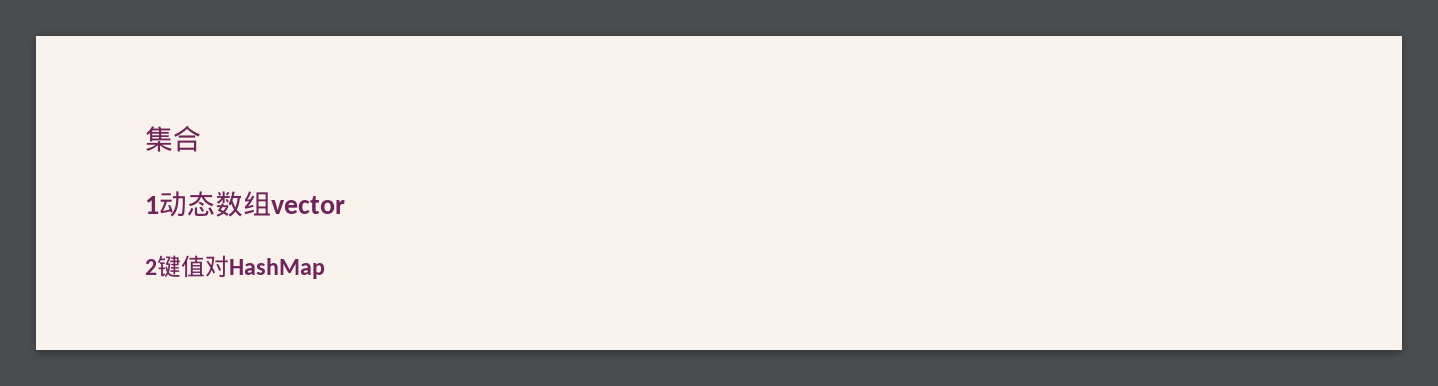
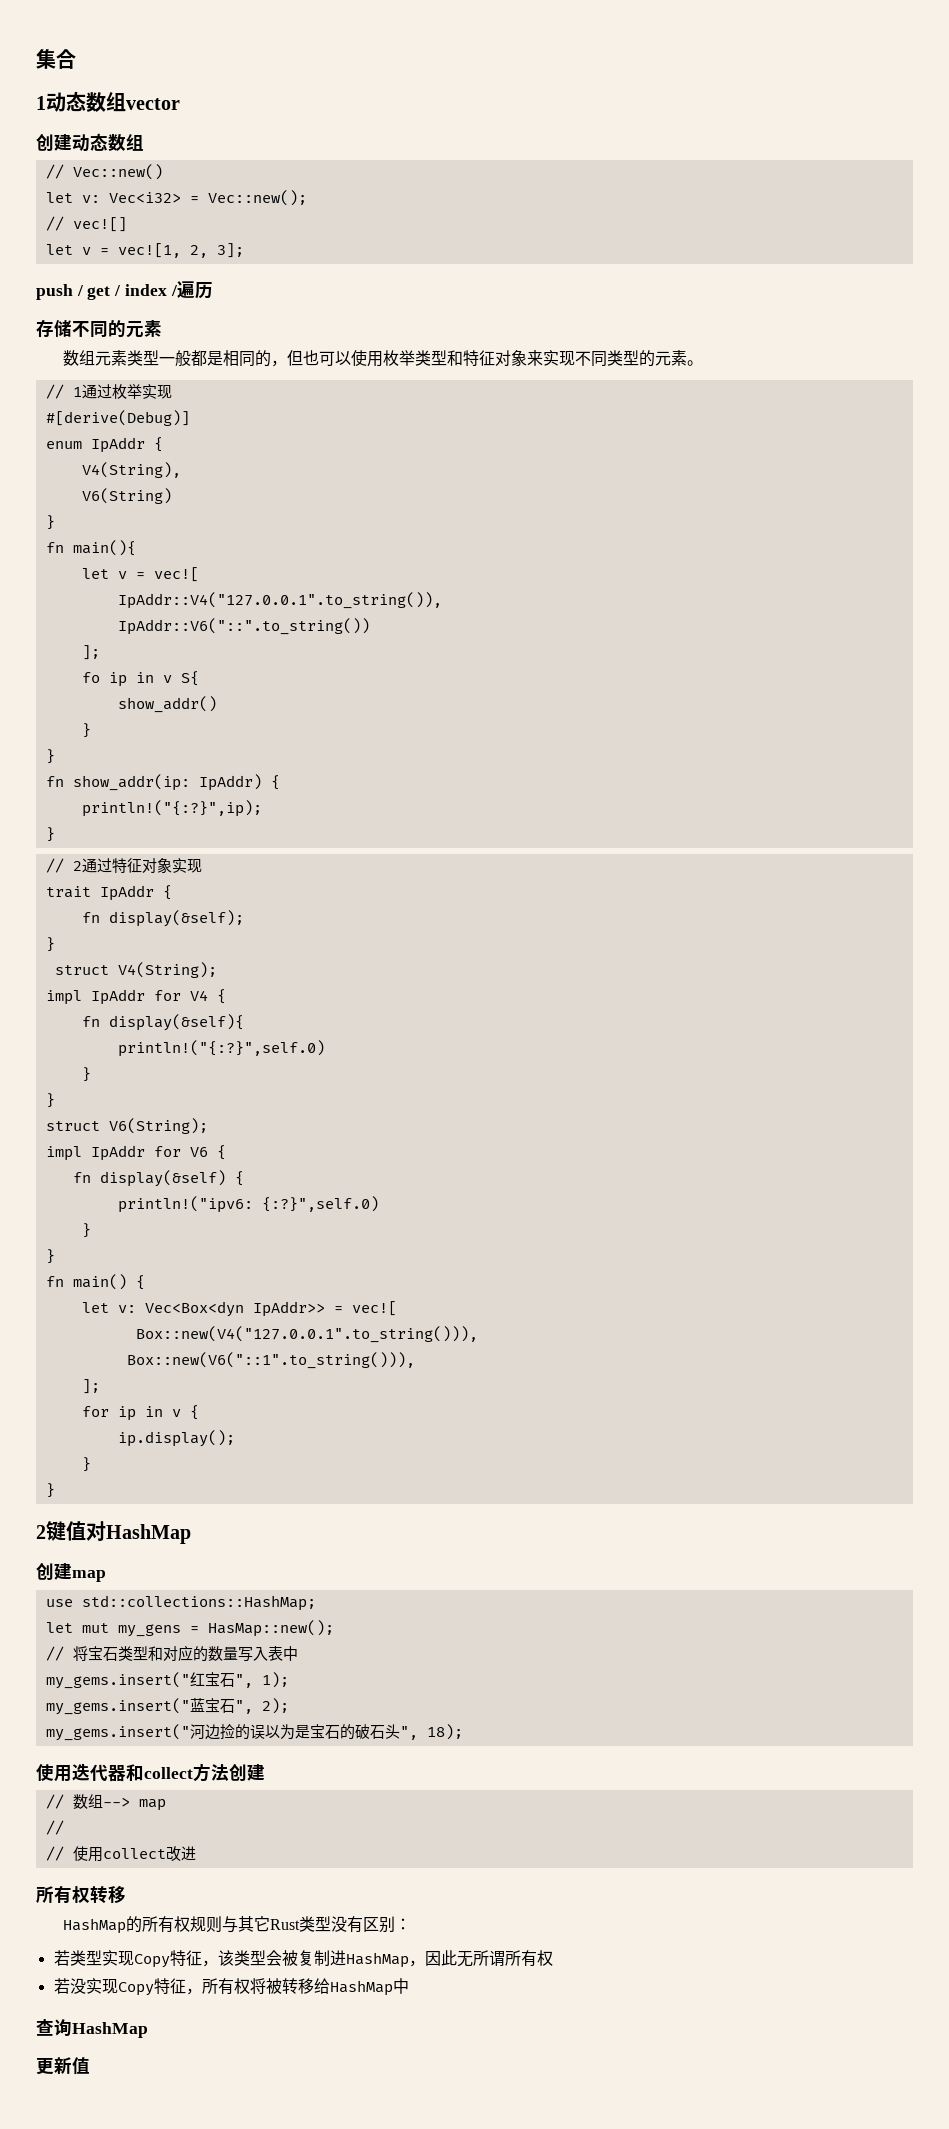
[145,255,325,279] 2键值对HashMap -> [36,133,144,152] [45,164,163,180] [45,190,307,206] [45,216,127,232] [45,243,244,258] [36,281,213,300] [36,319,162,338] [62,350,703,367] [45,384,172,399] [45,410,190,426] [45,437,163,453] [81,462,181,478] [81,488,172,504] [45,515,55,530] [45,540,136,556] [81,567,199,582] [117,592,442,609] [117,618,370,635] [81,645,100,660] [81,671,199,687] [117,696,217,713] [81,723,91,738] [45,749,55,764] [45,774,280,791] [81,800,262,817] [45,827,55,842] [45,858,202,873] [45,885,172,901] [81,910,244,927] [45,937,55,952] [54,962,217,978] [45,989,226,1005] [81,1014,244,1031] [117,1040,325,1057] [81,1067,91,1082] [45,1093,55,1108] [45,1118,208,1134] [45,1145,226,1161] [72,1170,244,1187] [117,1196,379,1213] [81,1223,91,1238] [45,1249,55,1264] [45,1274,145,1290] [81,1301,397,1317] [135,1326,478,1343] [126,1352,415,1369] [81,1379,100,1394] [81,1405,199,1421] [117,1430,235,1447] [81,1457,91,1472] [45,1483,55,1498] [36,1521,191,1544] [36,1563,106,1582] [45,1595,316,1611] [45,1620,334,1637] [45,1645,298,1662] [45,1672,289,1689] [45,1698,289,1715] [45,1723,463,1741] [36,1763,265,1782] [45,1794,166,1811] [45,1820,64,1835] [45,1846,196,1862] [36,1885,126,1904] [62,1916,411,1934] [53,1950,553,1968] [53,1978,409,1996] [36,2019,148,2038] [36,2057,90,2075] 创建动态数组 // // Vec::new() // let v: Vec<i32> = Vec::new(); // // vec![] // let v = vec![1, 2, 3]; // push / get / index /遍历 // 存储不同的元素 // 数组元素类型一般都是相同的，但也可以使用枚举类型和特征对象来实现不同类型的元素。 // // 1通过枚举实现 // #[derive(Debug)] // enum IpAddr { // V4(String), // V6(String) // } // fn main(){ // let v = vec![ // IpAddr::V4("127.0.0.1".to_string()), // IpAddr::V6("::".to_string()) // ]; // fo ip in v S{ // show_addr() // } // } // fn show_addr(ip: IpAddr) { // println!("{:?}",ip); // } // // 2通过特征对象实现 // trait IpAddr { // fn display(&self); // } // struct V4(String); // impl IpAddr for V4 { // fn display(&self){ // println!("{:?}",self.0) // } // } // struct V6(String); // impl IpAddr for V6 { // fn display(&self) { // println!("ipv6: {:?}",self.0) // } // } // fn main() { // let v: Vec<Box<dyn IpAddr>> = vec![ // Box::new(V4("127.0.0.1".to_string())), // Box::new(V6("::1".to_string())), // ]; // for ip in v { // ip.display(); // } // } // 2键值对HashMap // 创建map // use std::collections::HashMap; // let mut my_gens = HasMap::new(); // // 将宝石类型和对应的数量写入表中 // my_gems.insert("红宝石", 1); // my_gems.insert("蓝宝石", 2); // my_gems.insert("河边捡的误以为是宝石的破石头", 18); // 使用迭代器和collect方法创建 // // 数组--> map // // // // 使用collect改进 // 所有权转移 // HashMap的所有权规则与其它Rust类型没有区别： // 若类型实现Copy特征，该类型会被复制进HashMap，因此无所谓所有权 // 若没实现Copy特征，所有权将被转移给HashMap中 // 查询HashMap // 更新值

